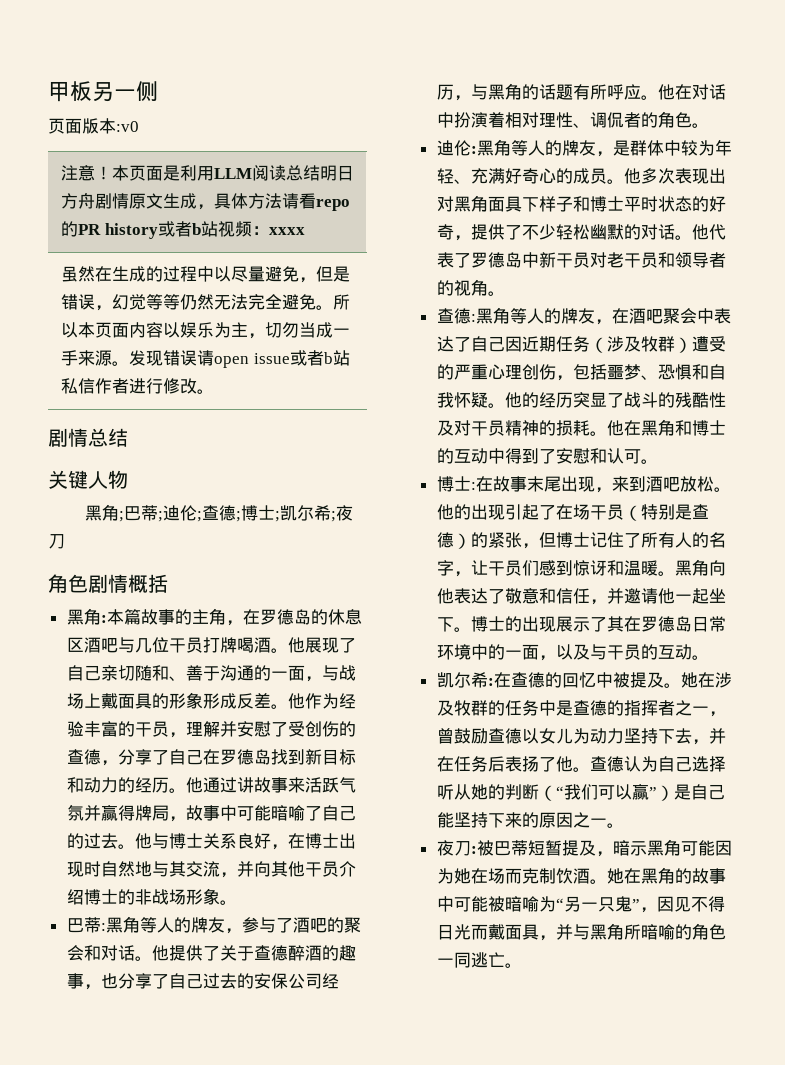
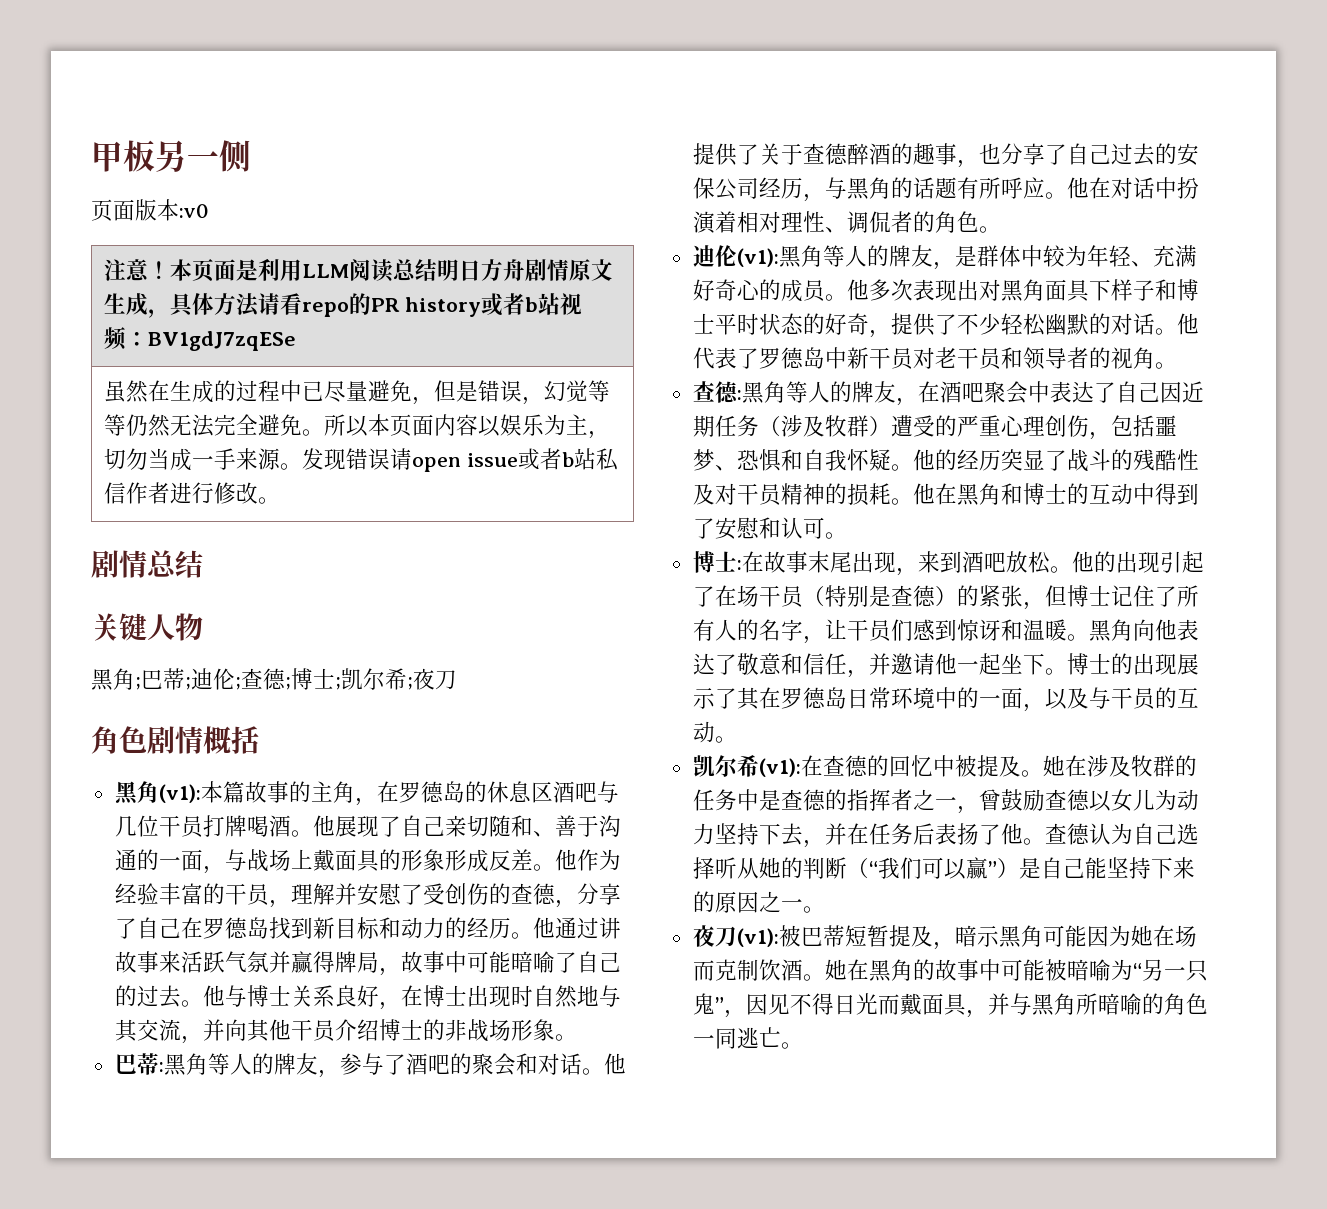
[268,227,305,235] xxxx -> [147,331,296,351] BV1gdJ7zqESe
[213,266,231,282] 以 -> [301,381,324,401] 已
[100,615,107,623] : -> [158,784,201,803] (v1):
[470,146,477,154] : -> [736,248,779,267] (v1):
[487,678,494,686] : -> [758,758,801,777] (v1):
[470,846,477,854] : -> [736,928,779,947] (v1):

